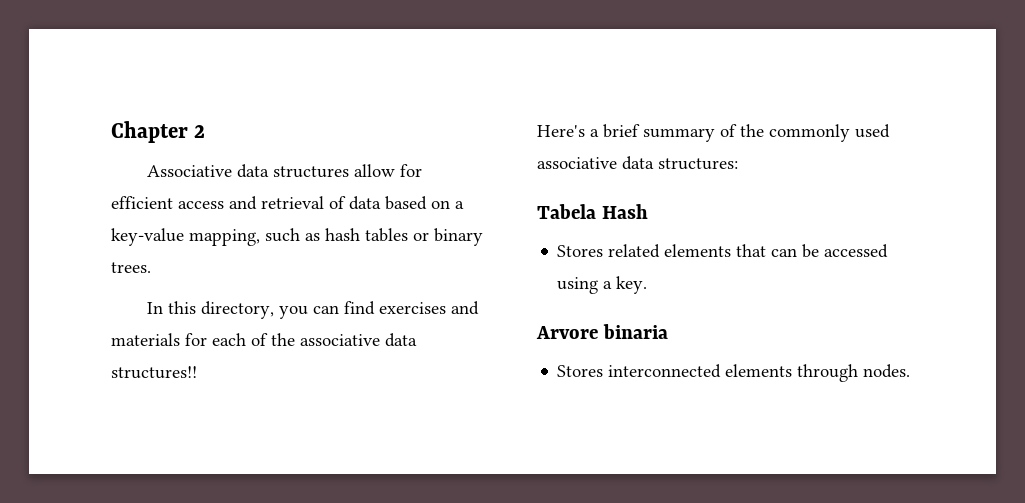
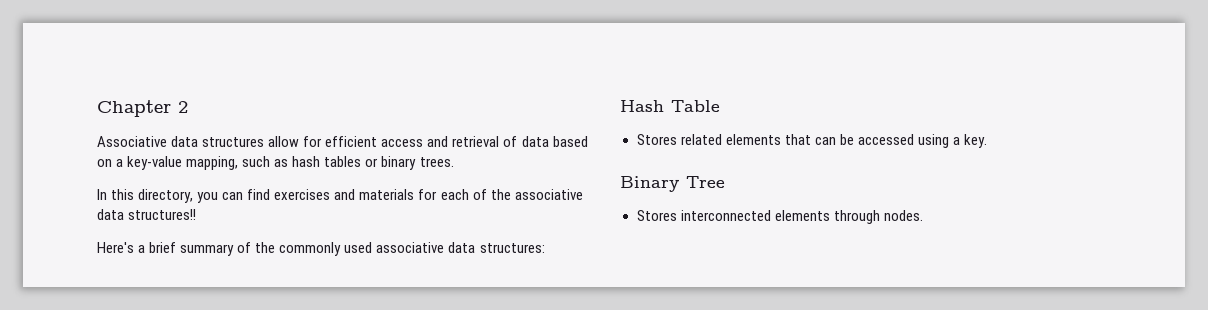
[537,204,596,219] Tabela -> (545, 248) none
(648, 211) none -> [671,100,720,112] Table
[536,324,668,339] Arvore binaria -> [620,176,725,192] Binary Tree

